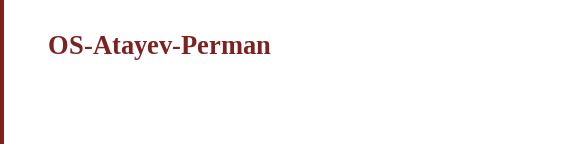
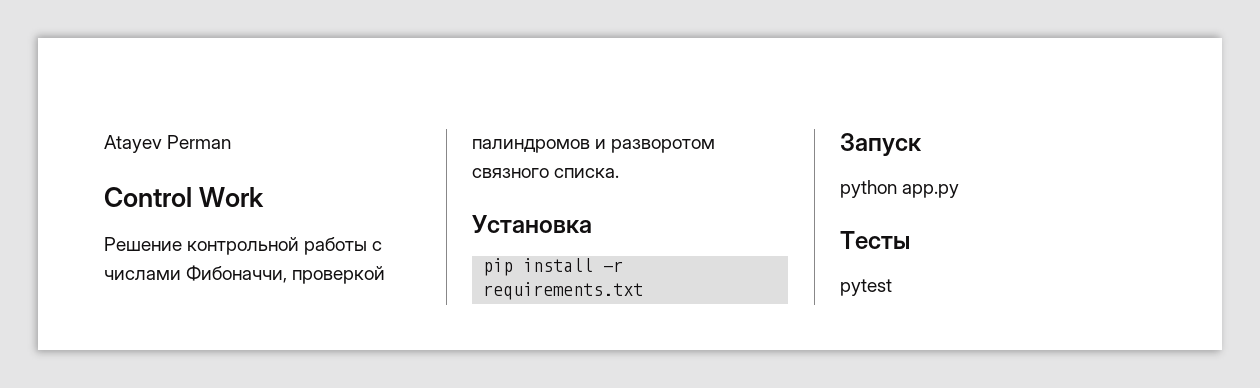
[48,36,271,60] OS-Atayev-Perman -> [104,135,232,153] [104,187,265,207] [104,237,383,255] [104,265,386,284] [472,139,716,153] [472,168,620,178] [472,215,592,233] [483,258,624,276] [483,282,644,300] [840,133,922,156] [840,180,960,198] [840,231,910,249] [840,279,892,296] Atayev Perman // Control Work // Решение контрольной работы с числами Фибоначчи, проверкой палиндромов и разворотом связного списка. // Установка // pip install -r requirements.txt // Запуск // python app.py // Тесты // pytest

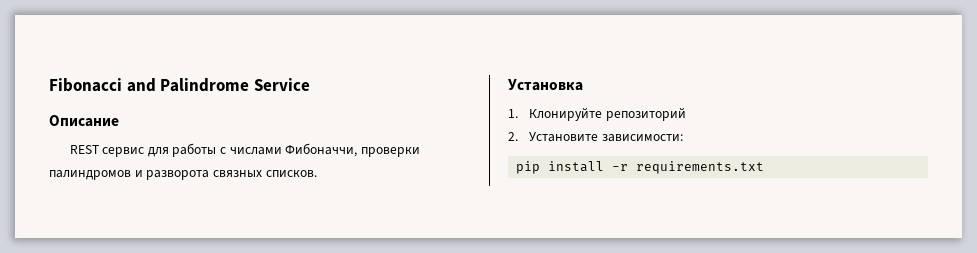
[104,135,232,153] [104,187,265,207] [104,237,300,255] Atayev Perman // Control Work // Решение контрольной -> [49,78,310,92] [49,115,119,127] [69,145,169,157] Fibonacci and Palindrome Service // Описание // REST сервис для
[292,266,386,284] проверкой -> [361,147,421,157] проверки
[611,139,716,153] [472,168,620,178] [472,215,592,233] разворотом связного списка. // Установка -> [146,170,317,180] [508,79,583,91] [508,107,686,121] [508,132,683,142] разворота связных списков. // Установка // 1. Клонируйте репозиторий // 2. Установите зависимости:
[840,133,922,156] [840,180,960,198] [840,231,910,249] [840,279,892,296] // Запуск // python app.py // Тесты // pytest -> (765, 167) none

